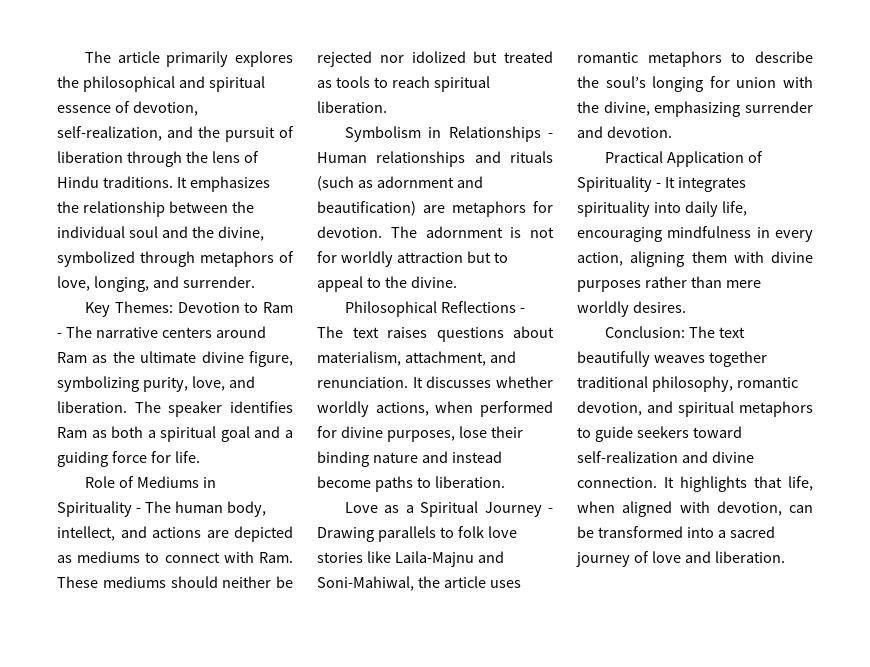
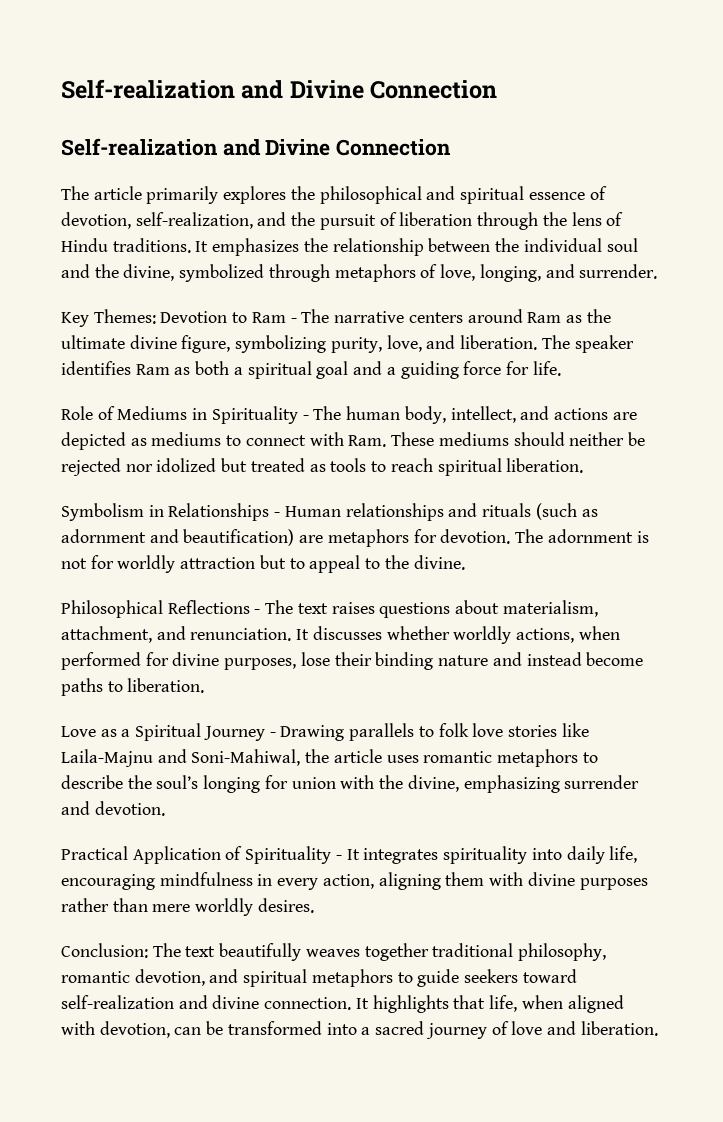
(85, 57) none -> [61,79,498,99] [61,138,452,156] Self-realization and Divine Connection // Self-realization and Divine Connection //

